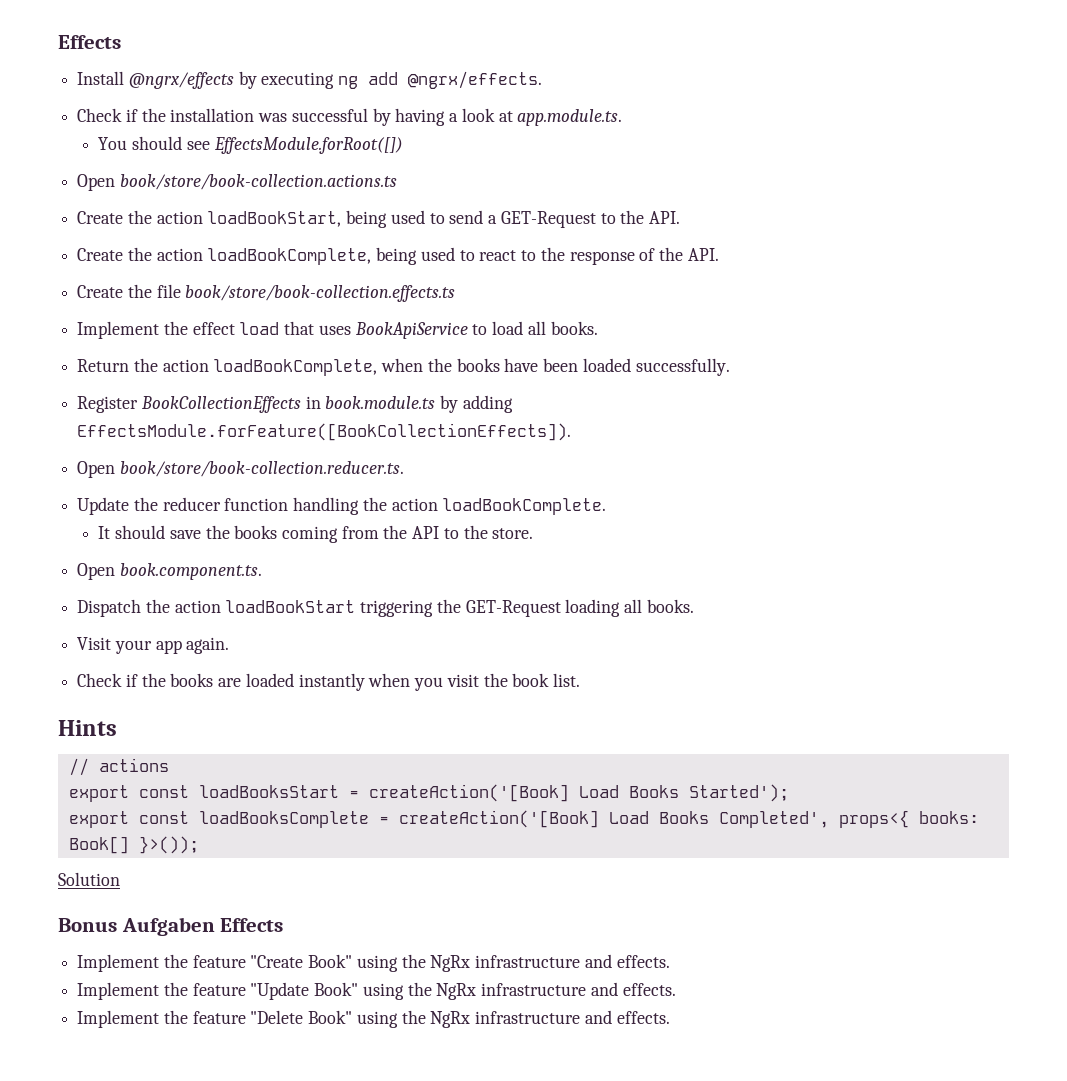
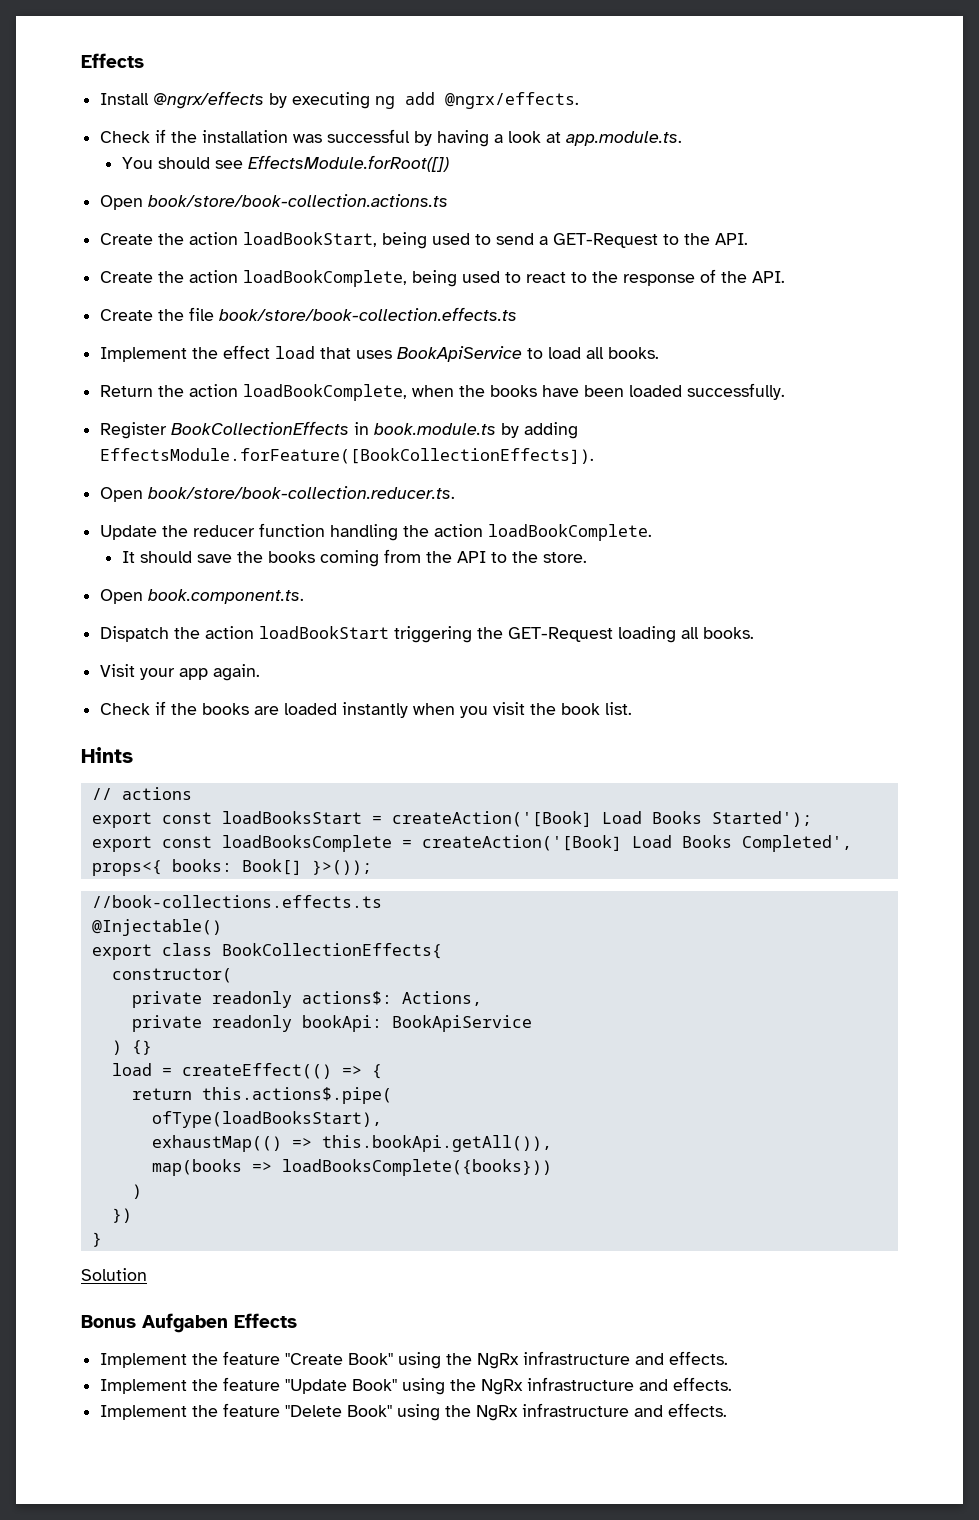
(199, 845) none -> [91,895,382,908] [91,919,222,936] [91,943,442,960] [111,968,232,983] [131,991,482,1008] [131,1015,532,1032] [111,1040,152,1055] [111,1063,382,1079] [131,1087,392,1104] [151,1111,382,1128] [151,1135,552,1152] [151,1159,552,1176] [131,1184,142,1199] [111,1208,132,1223] [91,1232,102,1247] // //book-collections.effects.ts // @Injectable() // export class BookCollectionEffects{ // constructor( // private readonly actions$: Actions, // private readonly bookApi: BookApiService // ) {} // load = createEffect(() => { // return this.actions$.pipe( // ofType(loadBooksStart), // exhaustMap(() => this.bookApi.getAll()), // map(books => loadBooksComplete({books})) // ) // }) // }

